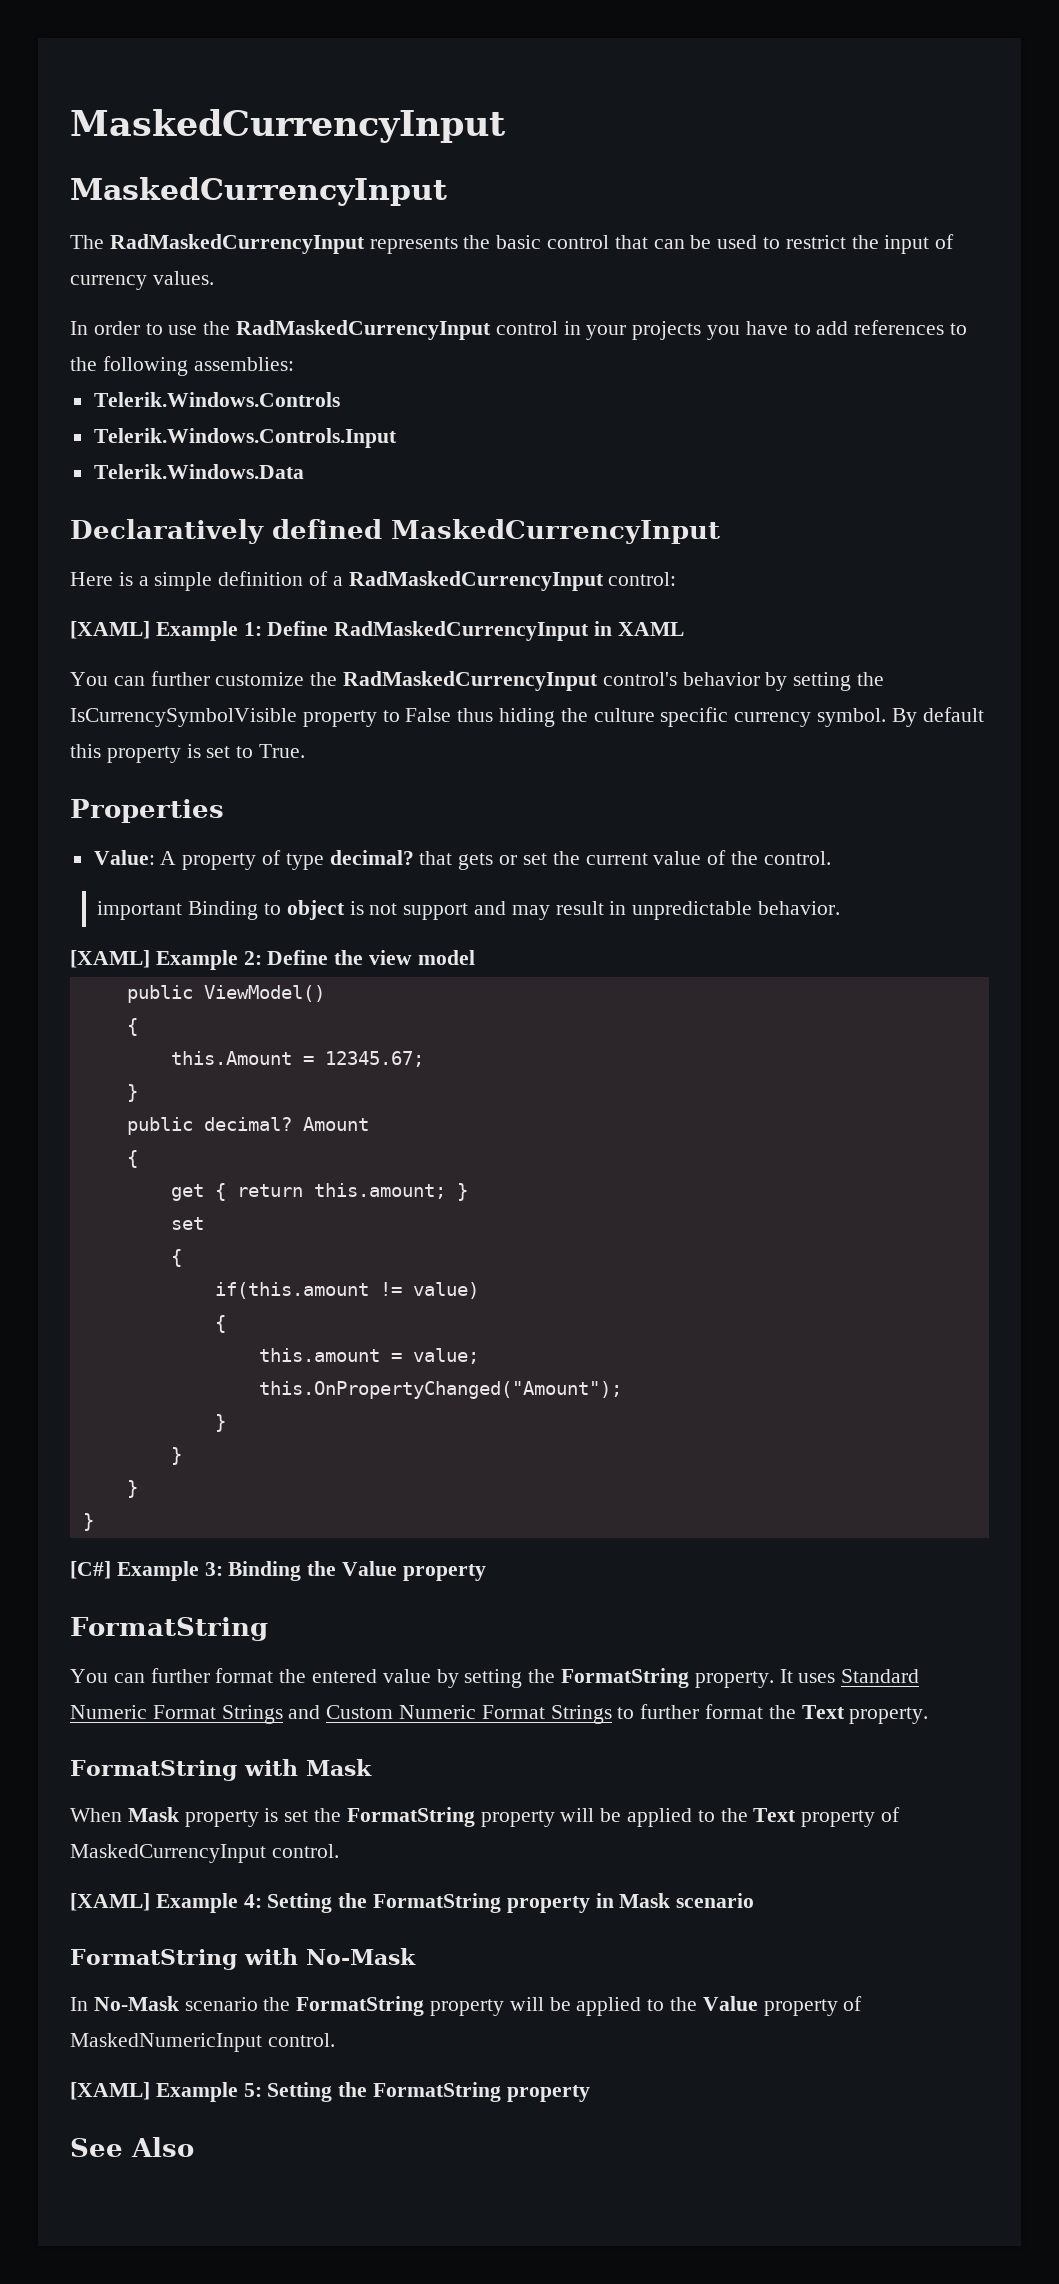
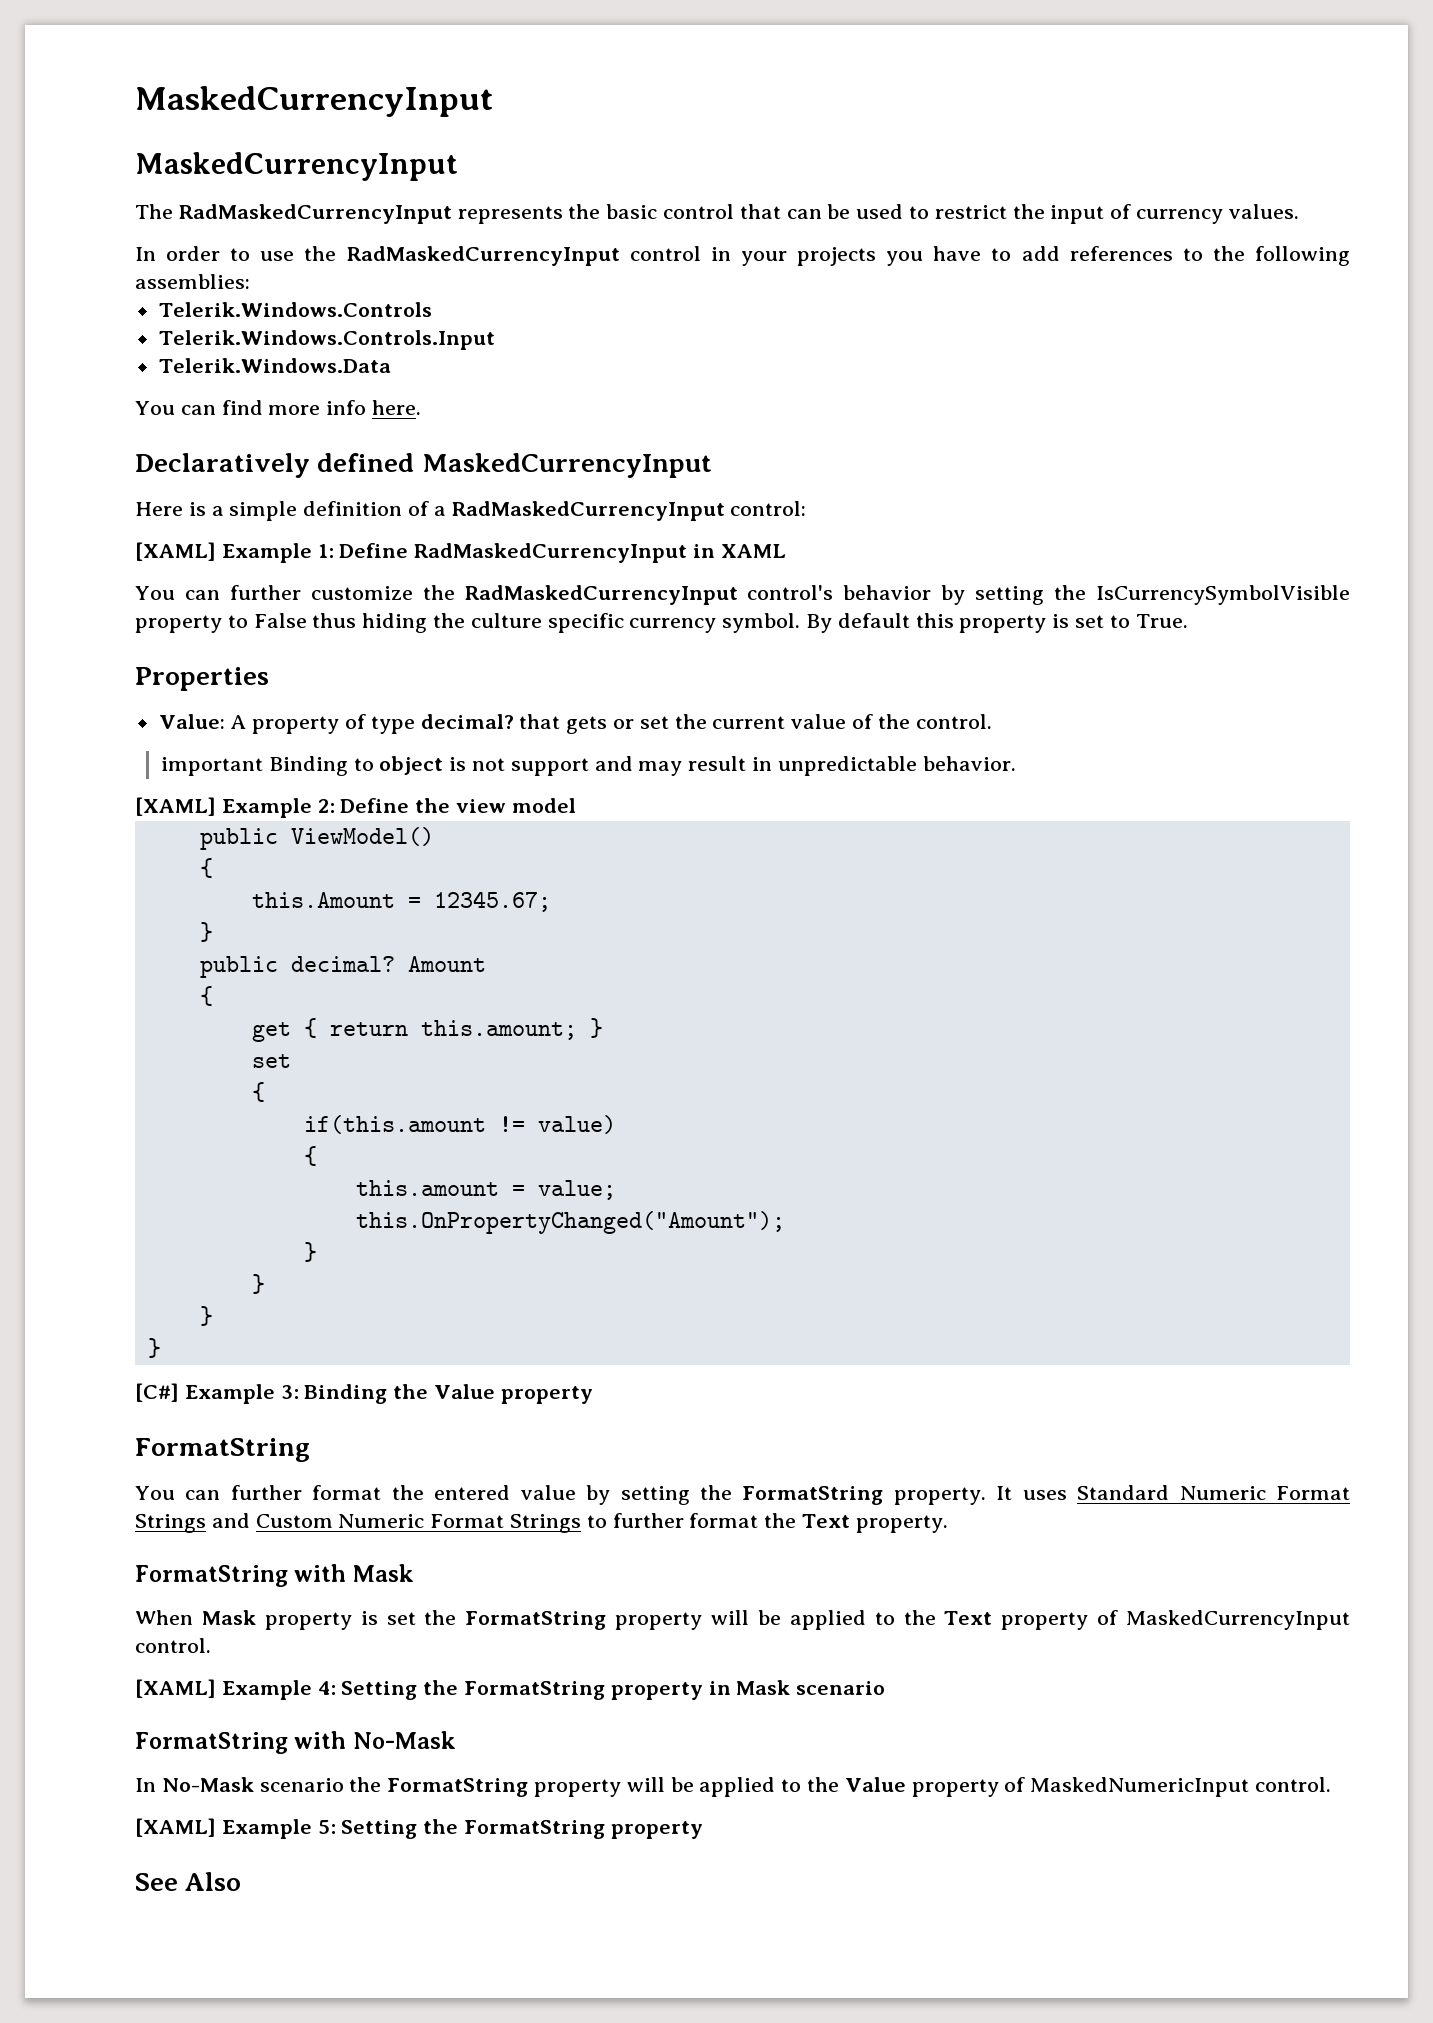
(304, 471) none -> [135,400,422,415] // You can find more info here.

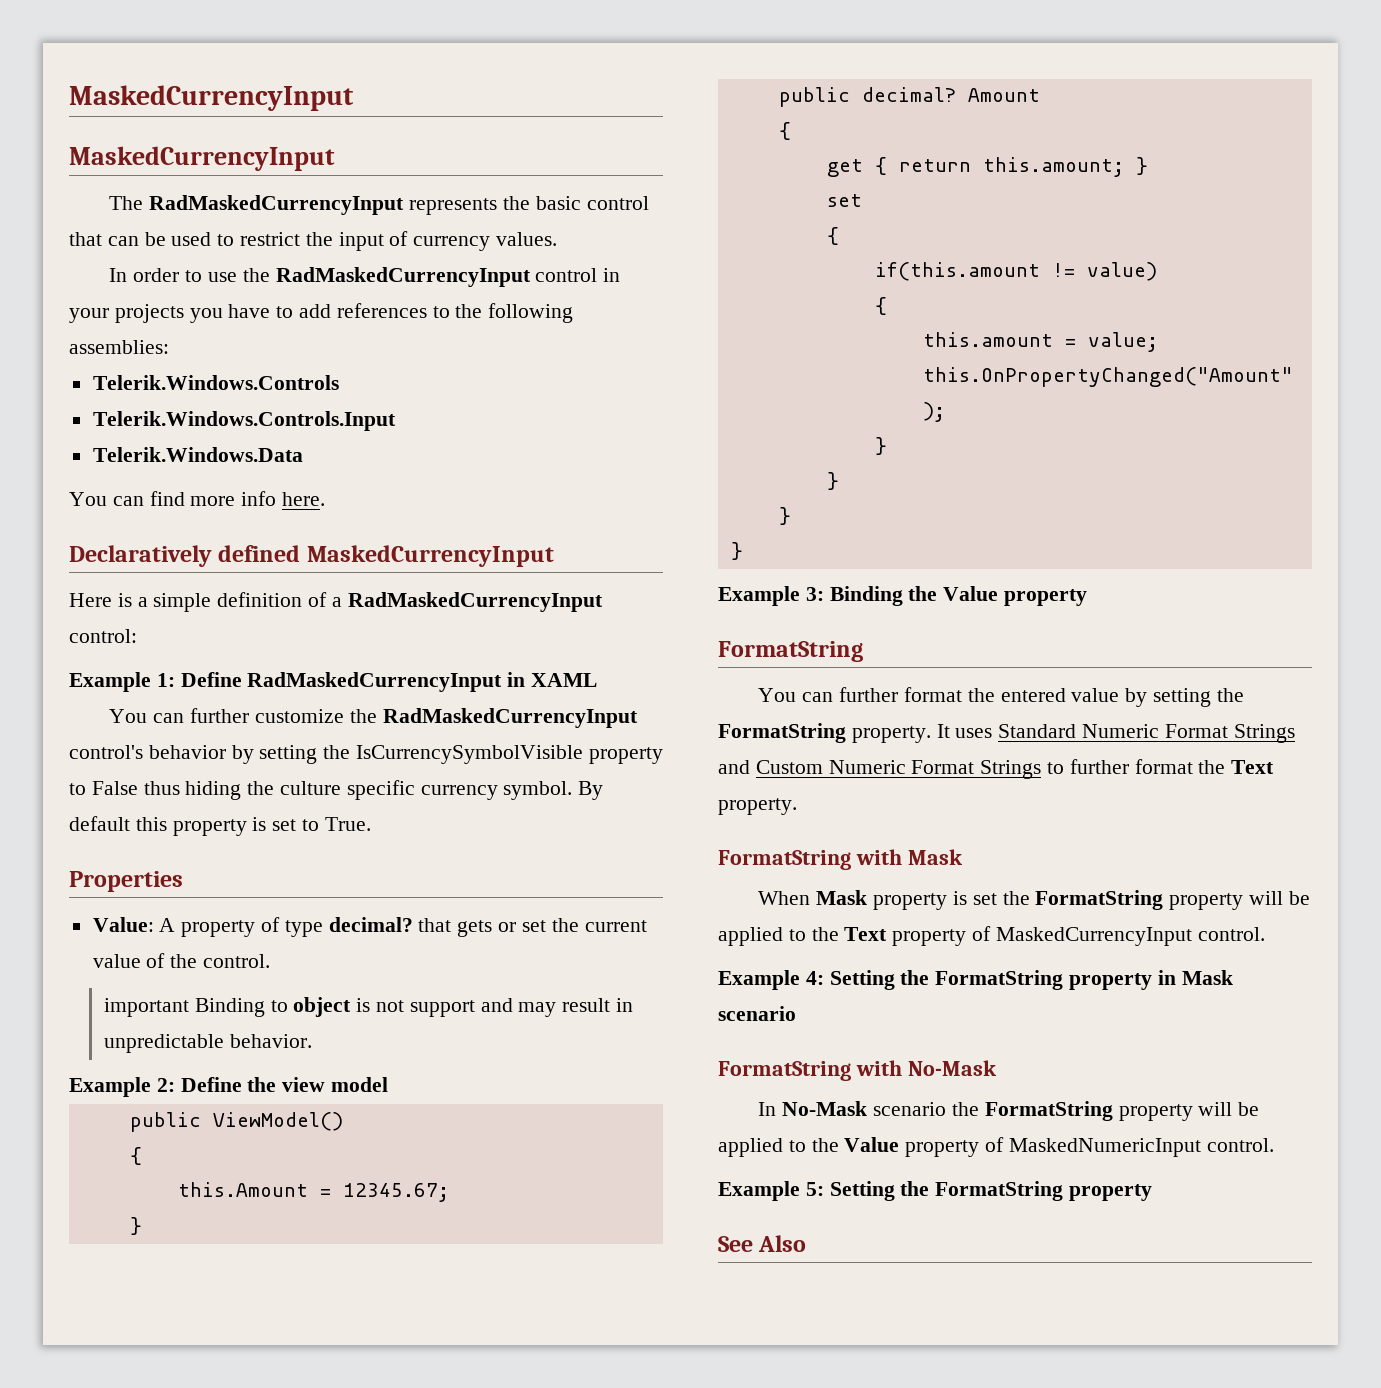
[135,542,216,561] [XAML] -> (137, 636) none
[135,797,216,816] [XAML] -> (312, 1041) none
[135,1383,179,1402] [C#] -> (743, 551) none
[135,1679,216,1698] [XAML] -> (1265, 934) none
[135,1818,216,1837] [XAML] -> (1274, 1145) none

